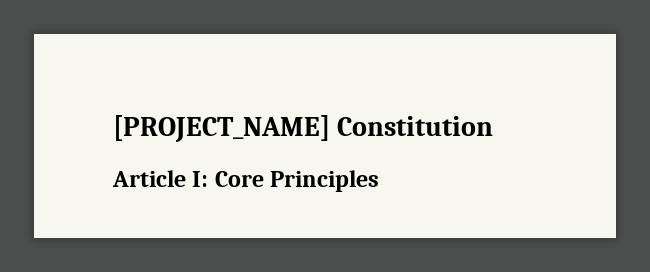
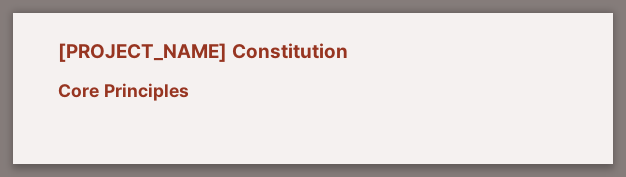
[112,170,209,187] Article I: -> (349, 51) none

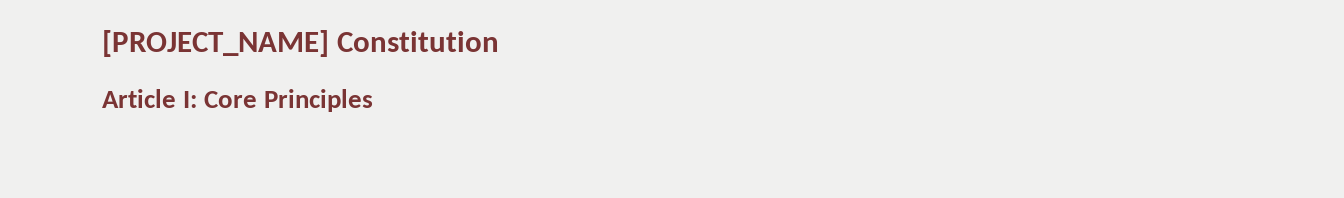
(349, 51) none -> [102,89,198,108] Article I:

